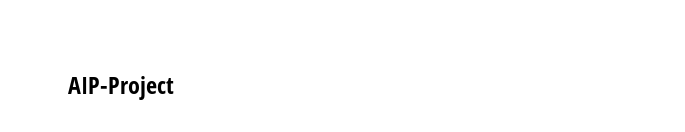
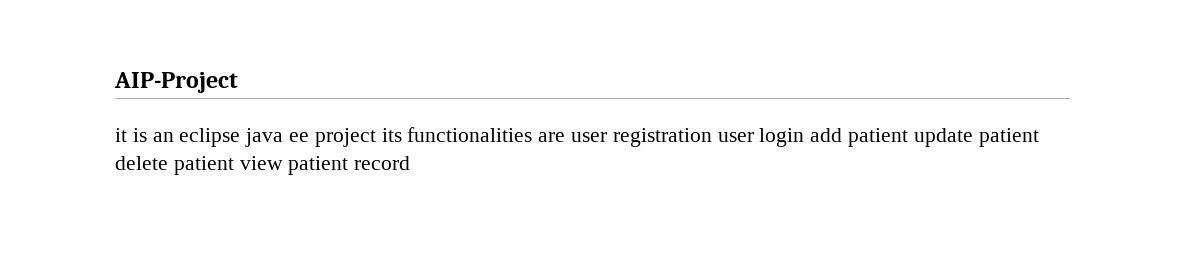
(174, 88) none -> [115,127,1039,147] [115,156,411,175] // it is an eclipse java ee project its functionalities are user registration user login add patient update patient delete patient view patient record

